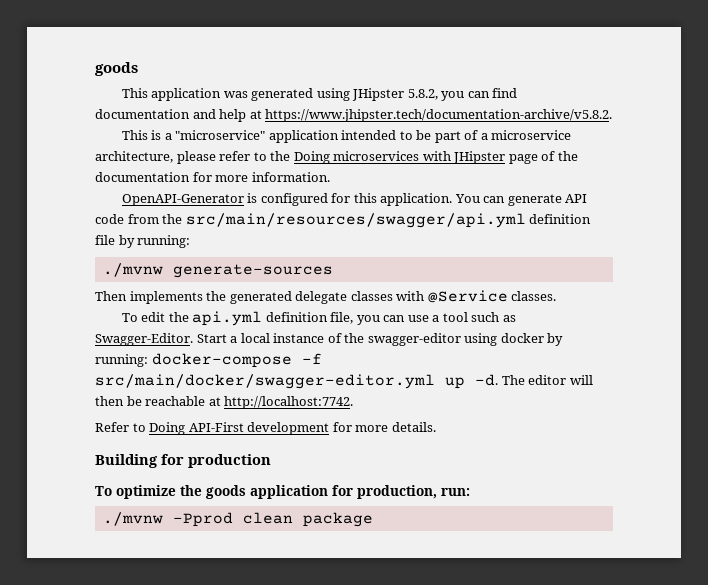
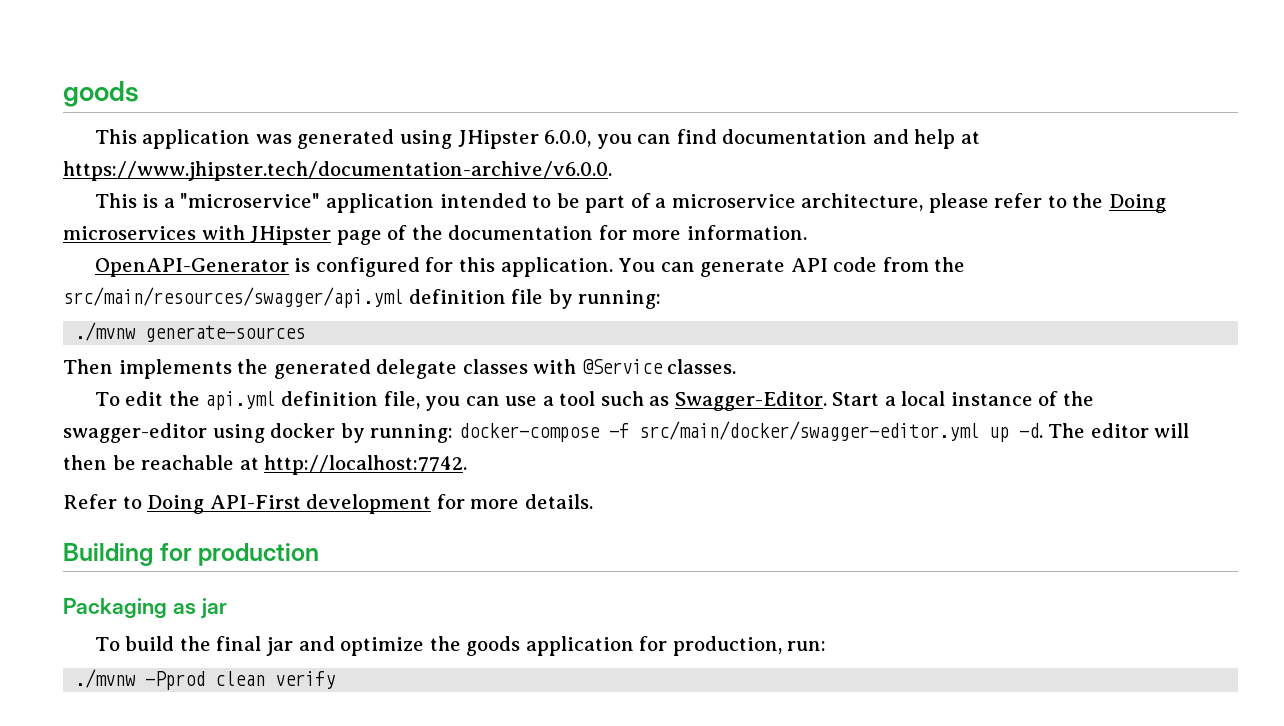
[407,89,438,100] 5.8.2, -> [544,130,592,147] 6.0.0,
[265,109,613,122] https://www.jhipster.tech/documentation-archive/v5.8.2. -> [63,161,612,181] https://www.jhipster.tech/documentation-archive/v6.0.0.
[95,486,112,496] To -> [63,598,227,619] [94,636,335,656] Packaging as jar // To build the final jar and
[302,512,373,527] package -> [275,671,336,689] verify

